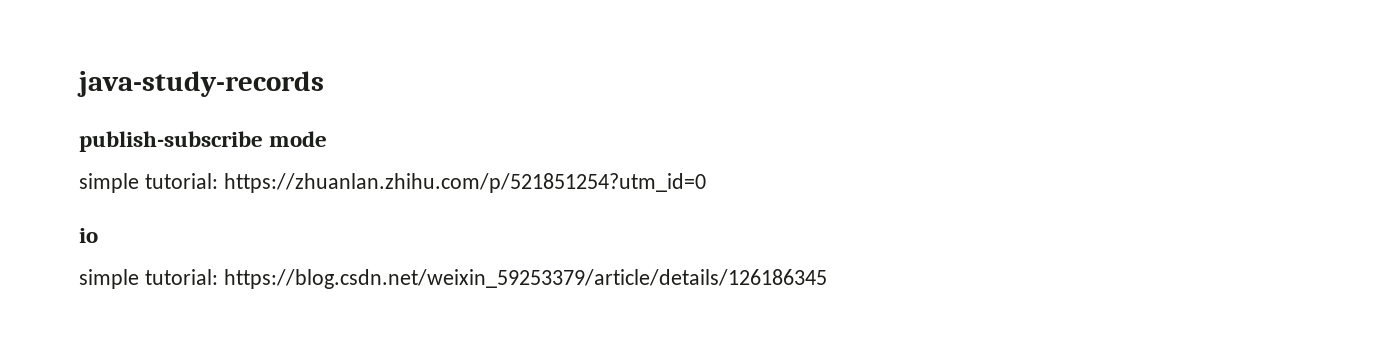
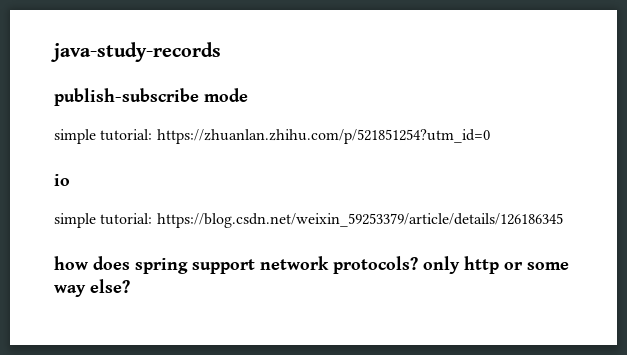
(827, 279) none -> [54,256,569,274] [54,279,130,297] // how does spring support network protocols? only http or some way else?

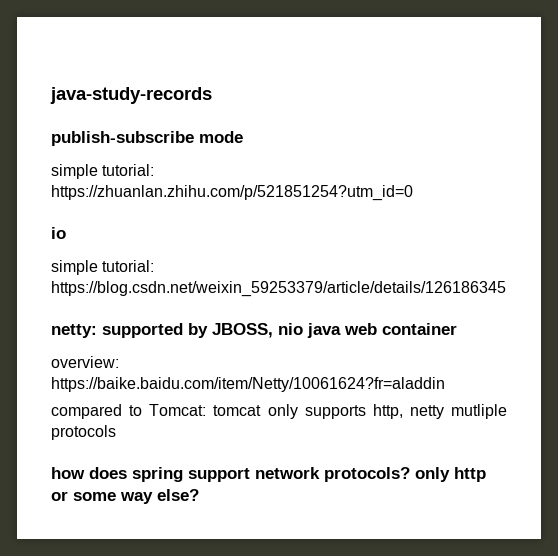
(563, 220) none -> [51,323,457,338] [51,356,119,368] [51,377,445,392] [51,404,507,419] [51,425,116,440] // netty: supported by JBOSS, nio java web container // overview: https://baike.baidu.com/item/Netty/10061624?fr=aladdin // compared to Tomcat: tomcat only supports http, netty mutliple protocols

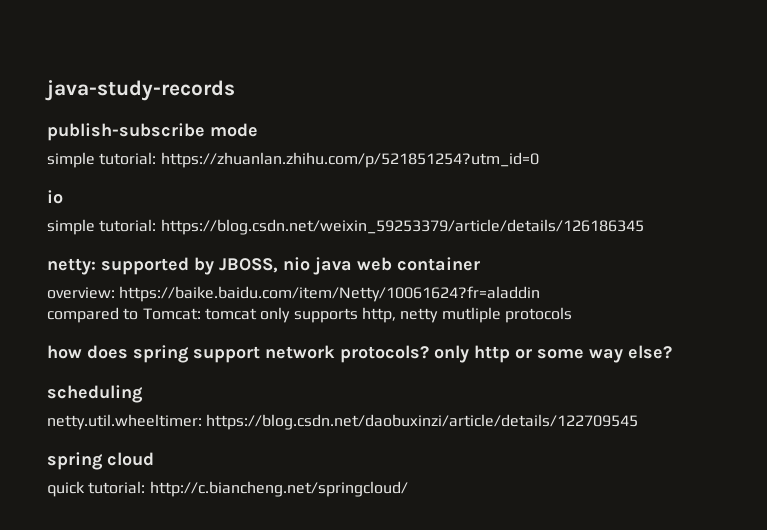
(199, 495) none -> [47,385,143,403] [47,414,639,430] [47,452,154,470] [47,481,408,497] // scheduling // netty.util.wheeltimer: https://blog.csdn.net/daobuxinzi/article/details/122709545 // spring cloud // quick tutorial: http://c.biancheng.net/springcloud/

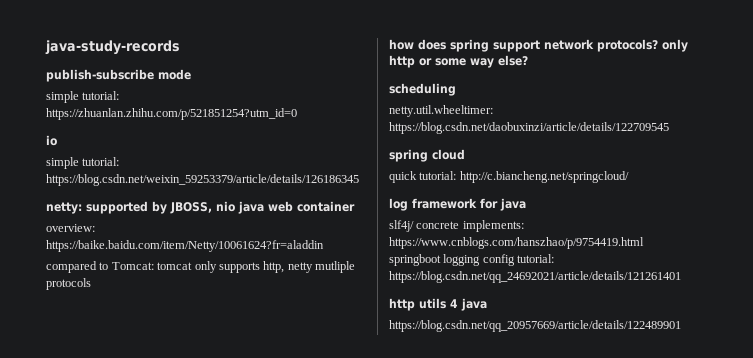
(408, 489) none -> [389,198,526,211] [389,220,524,232] [389,237,644,249] [389,254,555,266] [389,271,681,283] [389,298,487,311] [389,320,681,332] // log framework for java // slf4j/ concrete implements: https://www.cnblogs.com/hanszhao/p/9754419.html // springboot logging config tutorial: https://blog.csdn.net/qq_24692021/article/details/121261401 // http utils 4 java // https://blog.csdn.net/qq_20957669/article/details/122489901

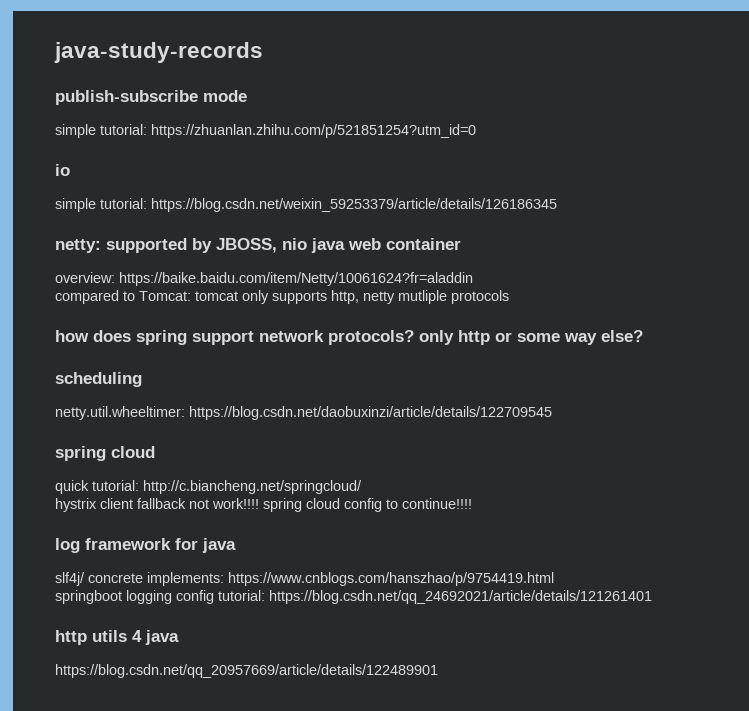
(629, 177) none -> [55,498,472,512] // hystrix client fallback not work!!!! spring cloud config to continue!!!!

